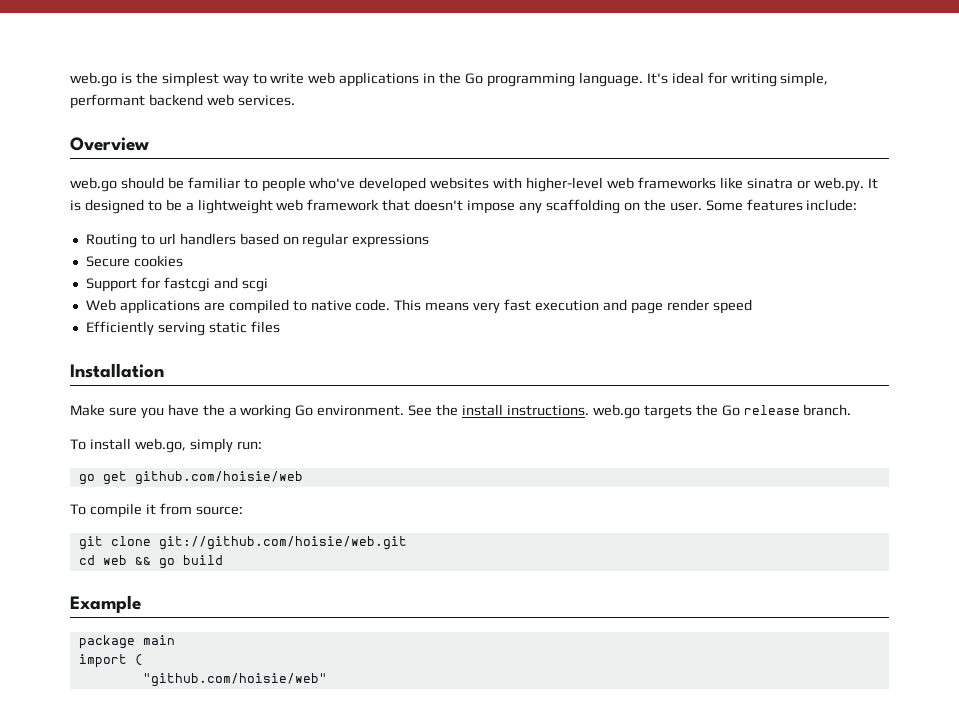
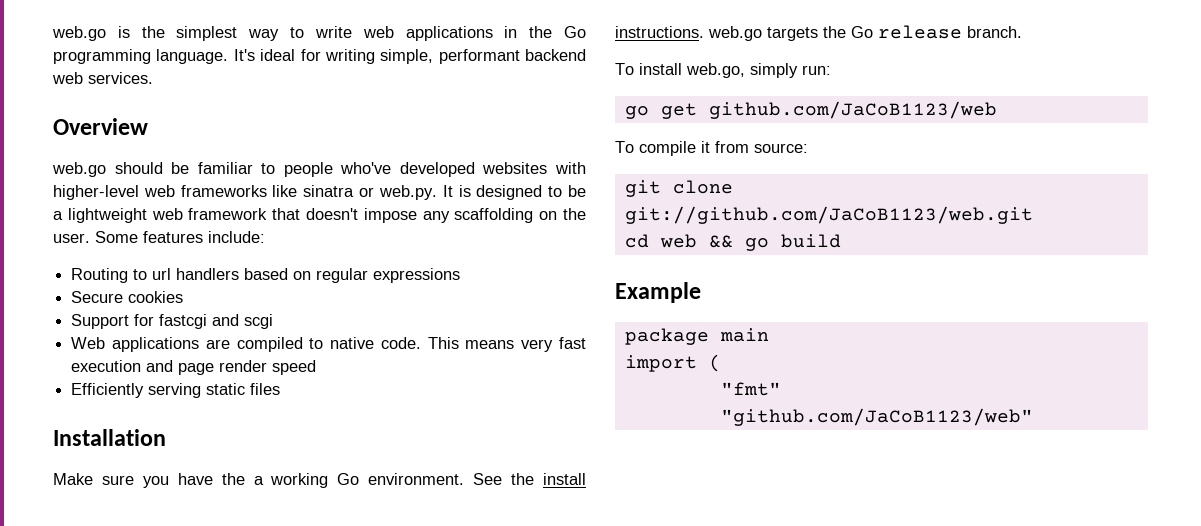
[134,471,303,485] github.com/hoisie/web -> [708,101,997,119] github.com/JaCoB1123/web
[158,536,407,550] git://github.com/hoisie/web.git -> [624,206,1033,224] git://github.com/JaCoB1123/web.git
[142,673,327,687] "github.com/hoisie/web" -> [720,382,781,396] [720,408,1033,426] "fmt" // "github.com/JaCoB1123/web"

